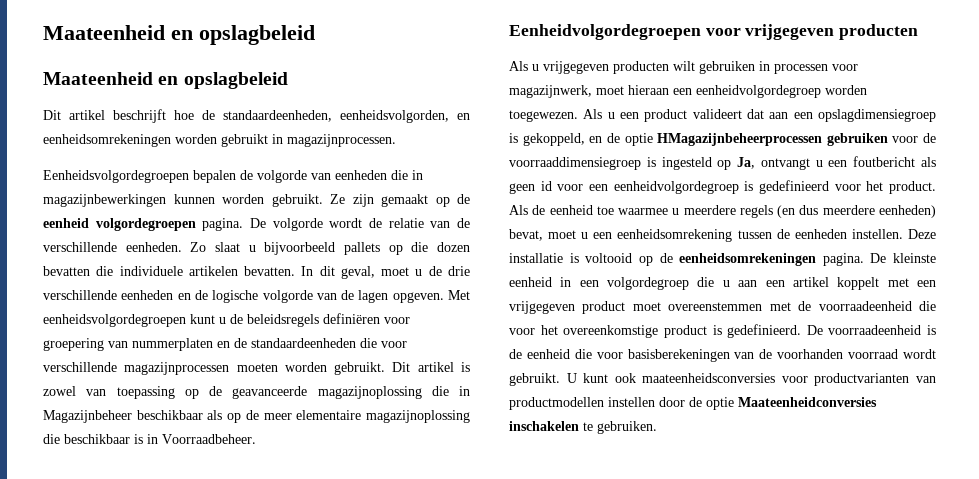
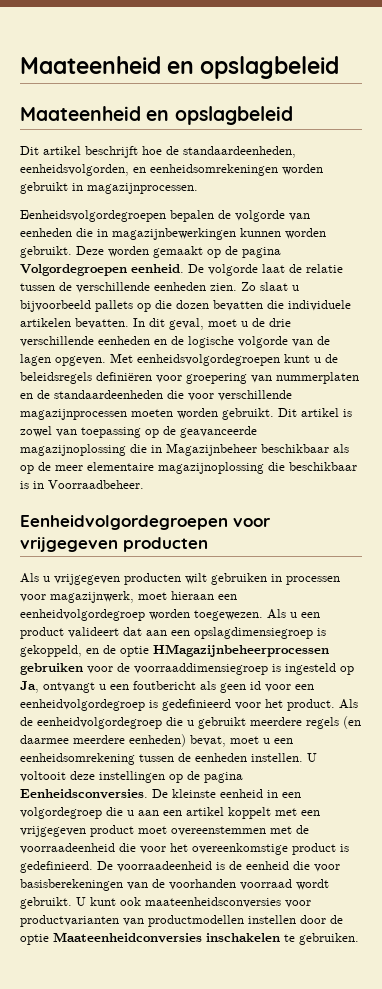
[330,194,374,207] Ze zijn -> [76,246,149,257] Deze worden
[43,218,244,231] eenheid volgordegroepen pagina. -> [242,247,281,258] [20,264,184,276] pagina Volgordegroepen eenheid.
[329,218,363,228] wordt -> [262,264,285,273] laat
[430,221,451,228] van -> [20,283,55,291] tussen
[125,242,182,252] eenheden. -> [154,282,237,291] eenheden zien.
[549,205,680,215] eenheid toe waarmee u -> [37,717,246,729] eenheidvolgordegroep die u gebruikt
[799,205,819,215] dus -> [20,735,69,744] daarmee
[907,229,936,239] [509,253,864,266] Deze installatie is voltooid op de eenheidsomrekeningen pagina. -> [307,753,317,762] [20,771,243,783] [20,789,148,799] U voltooit deze instellingen op de pagina Eenheidsconversies.

